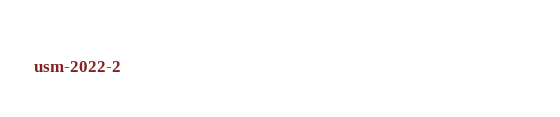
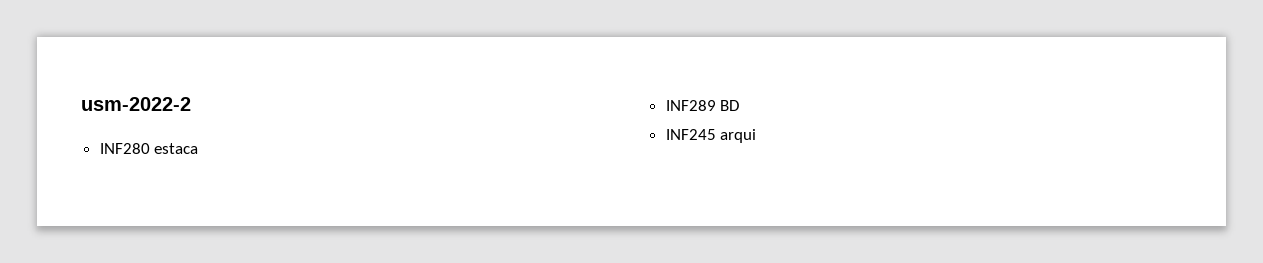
(121, 66) none -> [99,143,199,154] [665,100,740,111] [665,129,757,143] // INF280 estaca // INF289 BD // INF245 arqui

